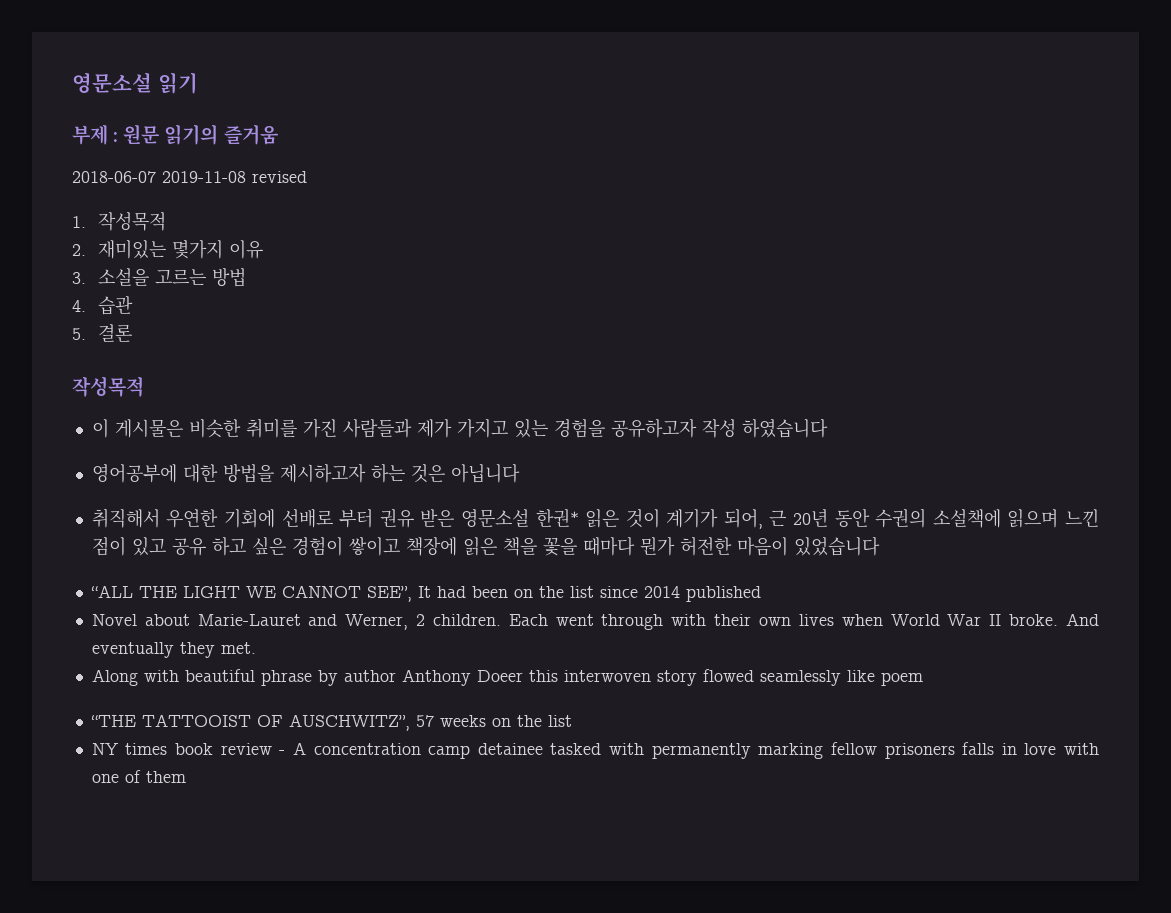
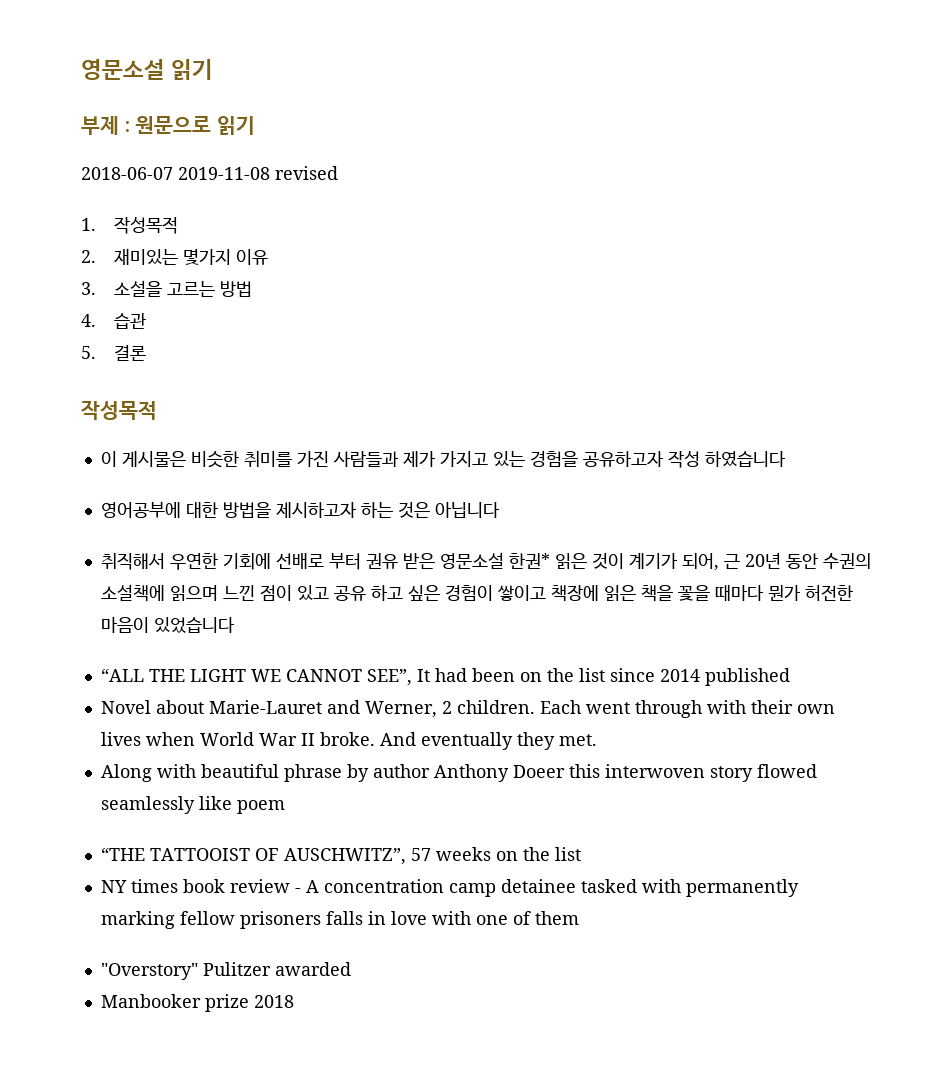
[123,124,279,145] 원문 읽기의 즐거움 -> [135,116,255,135] 원문으로 읽기
(186, 777) none -> [100,962,351,980] [100,994,294,1012] // "Overstory" Pulitzer awarded // Manbooker prize 2018

